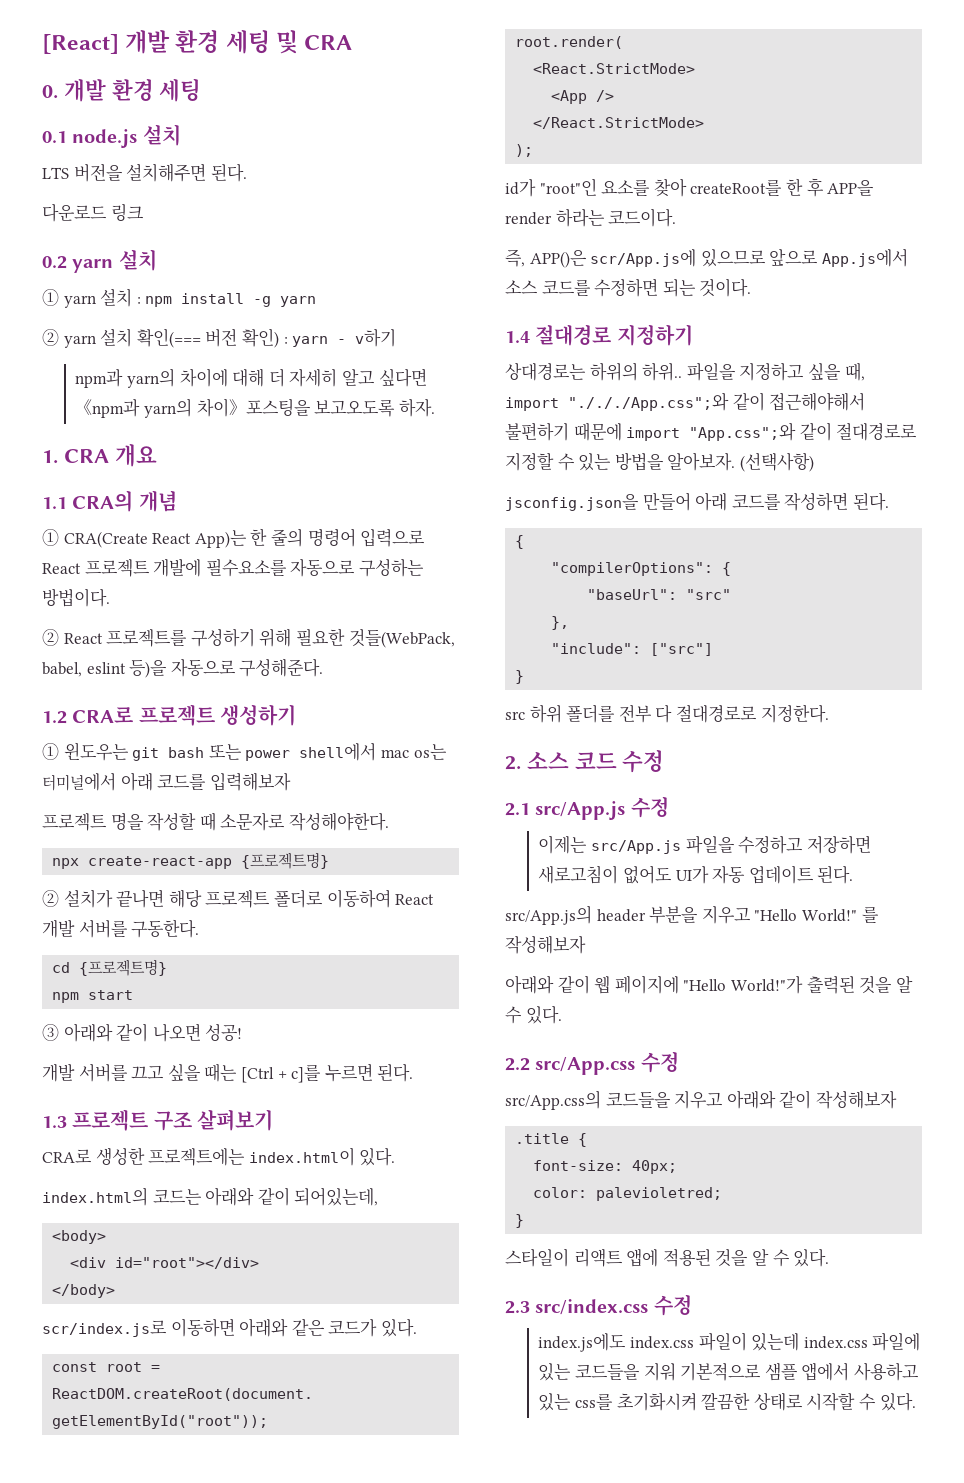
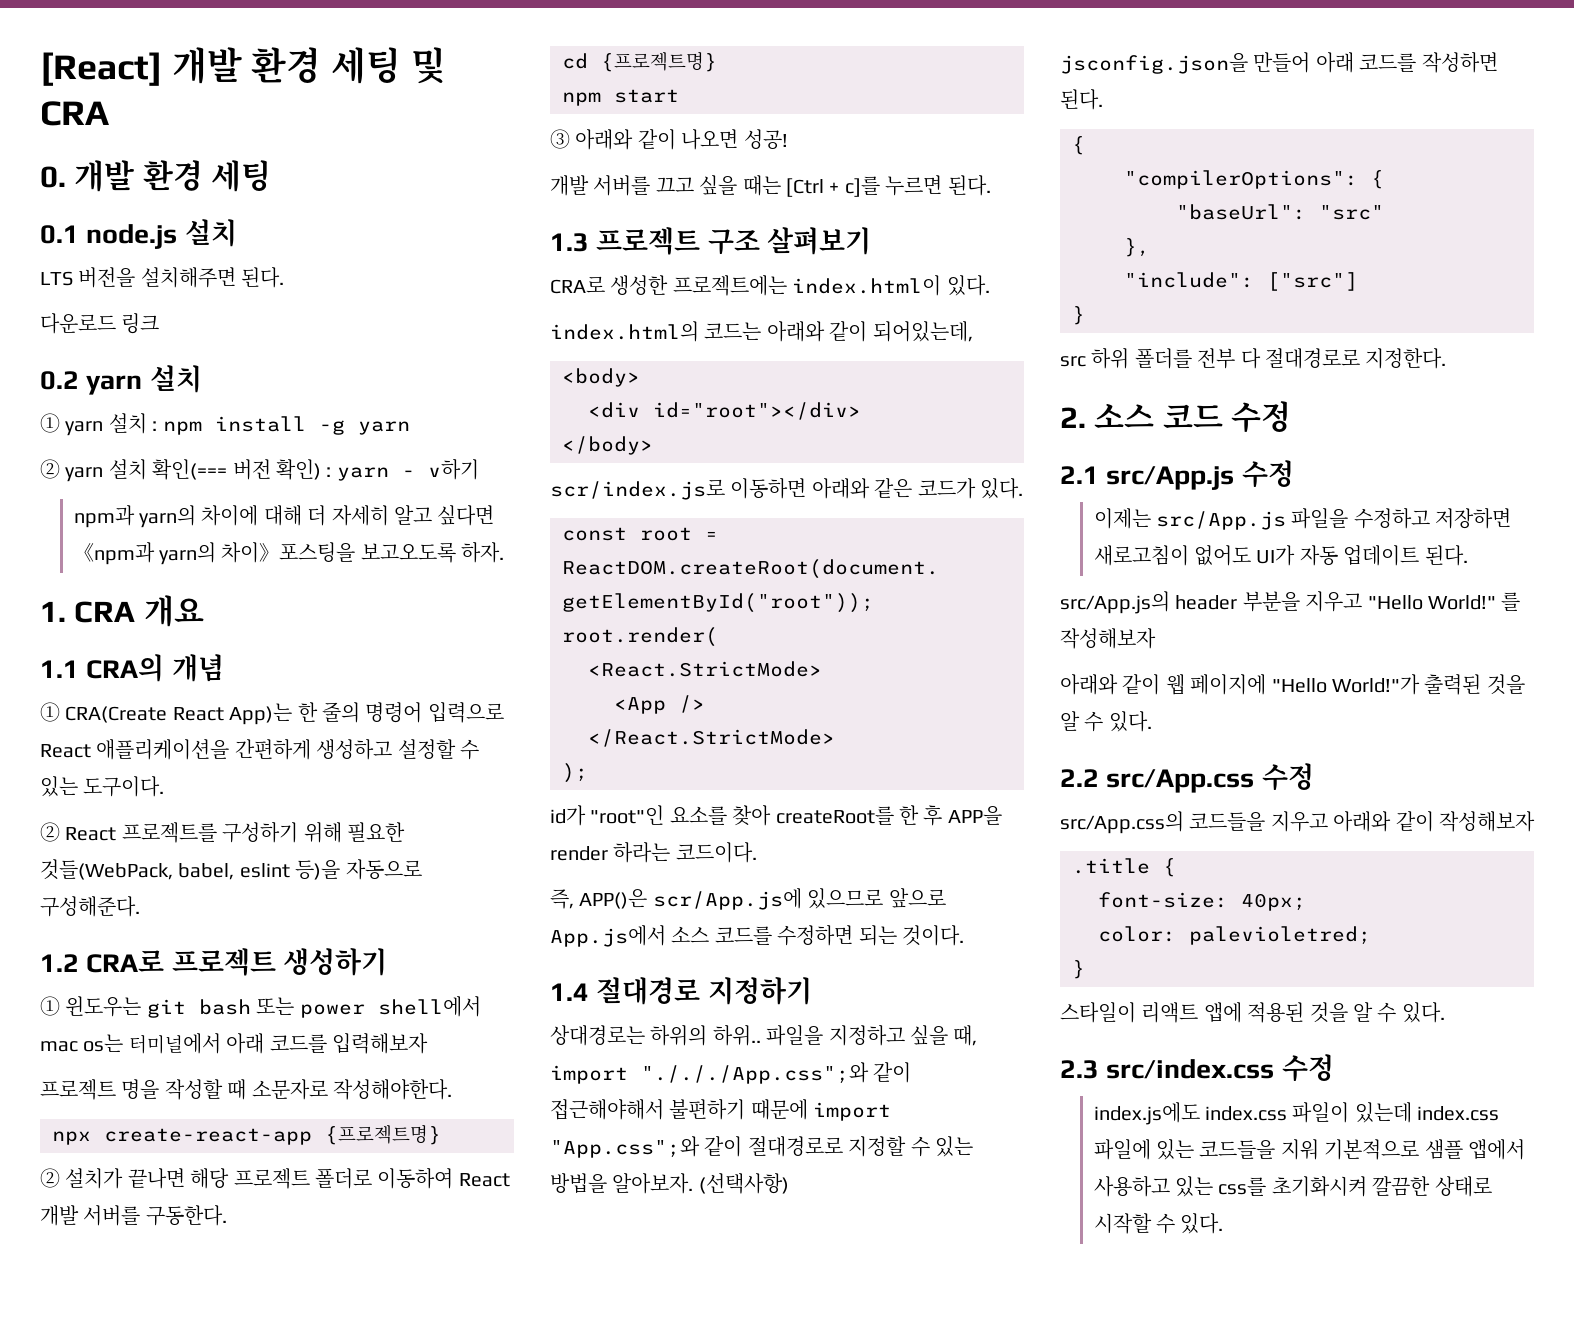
[84,558,424,577] [42,588,110,607] 프로젝트 개발에 필수요소를 자동으로 구성하는 방법이다. -> [96,739,479,760] [40,776,165,797] 애플리케이션을 간편하게 생성하고 설정할 수 있는 도구이다.

